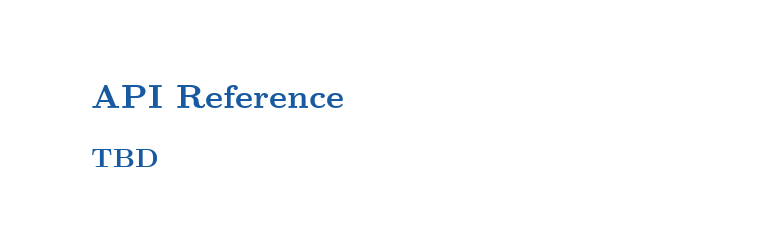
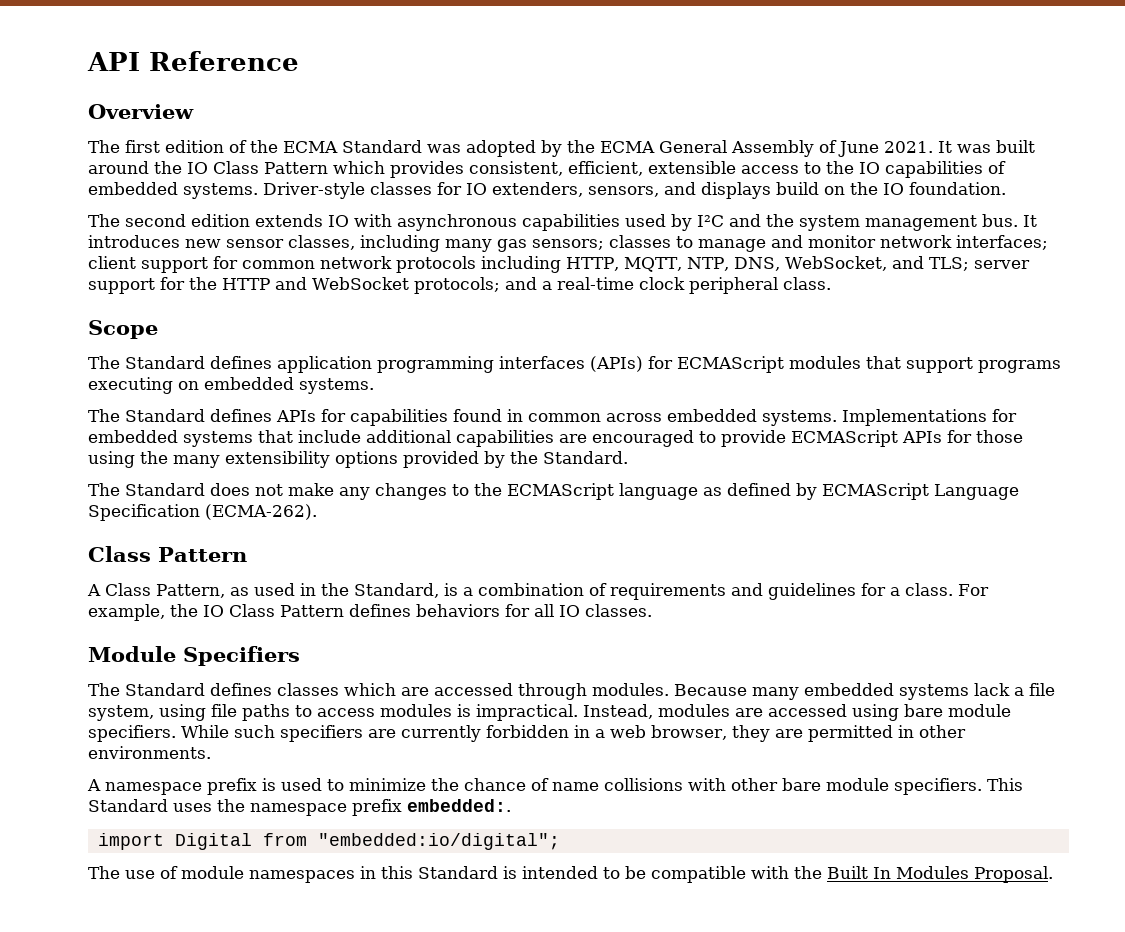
[91,149,159,167] TBD -> [88,104,194,119] [88,140,1035,157] [88,161,1006,178] [88,182,1006,199] [88,214,1037,231] [88,235,1048,252] [88,256,1030,273] [88,277,831,294] [88,320,158,339] [88,356,1061,373] [88,377,374,394] [88,409,1017,426] [88,430,1023,447] [88,451,628,468] [88,483,1019,500] [88,504,317,521] [88,546,247,562] [87,583,989,600] [88,604,652,621] [88,646,300,666] [88,683,1055,700] [88,704,1011,721] [88,725,966,742] [88,746,211,759] [87,778,1023,795] [88,799,511,816] [97,833,560,850] [88,866,1053,883] Overview // The first edition of the ECMA Standard was adopted by the ECMA General Assembly of June 2021. It was built around the IO Class Pattern which provides consistent, efficient, extensible access to the IO capabilities of embedded systems. Driver-style classes for IO extenders, sensors, and displays build on the IO foundation. // The second edition extends IO with asynchronous capabilities used by I²C and the system management bus. It introduces new sensor classes, including many gas sensors; classes to manage and monitor network interfaces; client support for common network protocols including HTTP, MQTT, NTP, DNS, WebSocket, and TLS; server support for the HTTP and WebSocket protocols; and a real-time clock peripheral class. // Scope // The Standard defines application programming interfaces (APIs) for ECMAScript modules that support programs executing on embedded systems. // The Standard defines APIs for capabilities found in common across embedded systems. Implementations for embedded systems that include additional capabilities are encouraged to provide ECMAScript APIs for those using the many extensibility options provided by the Standard. // The Standard does not make any changes to the ECMAScript language as defined by ECMAScript Language Specification (ECMA-262). // Class Pattern // A Class Pattern, as used in the Standard, is a combination of requirements and guidelines for a class. For example, the IO Class Pattern defines behaviors for all IO classes. // Module Specifiers // The Standard defines classes which are accessed through modules. Because many embedded systems lack a file system, using file paths to access modules is impractical. Instead, modules are accessed using bare module specifiers. While such specifiers are currently forbidden in a web browser, they are permitted in other environments. // A namespace prefix is used to minimize the chance of name collisions with other bare module specifiers. This Standard uses the namespace prefix embedded:. // import Digital from "embedded:io/digital"; // The use of module namespaces in this Standard is intended to be compatible with the Built In Modules Proposal.

